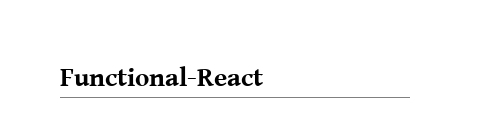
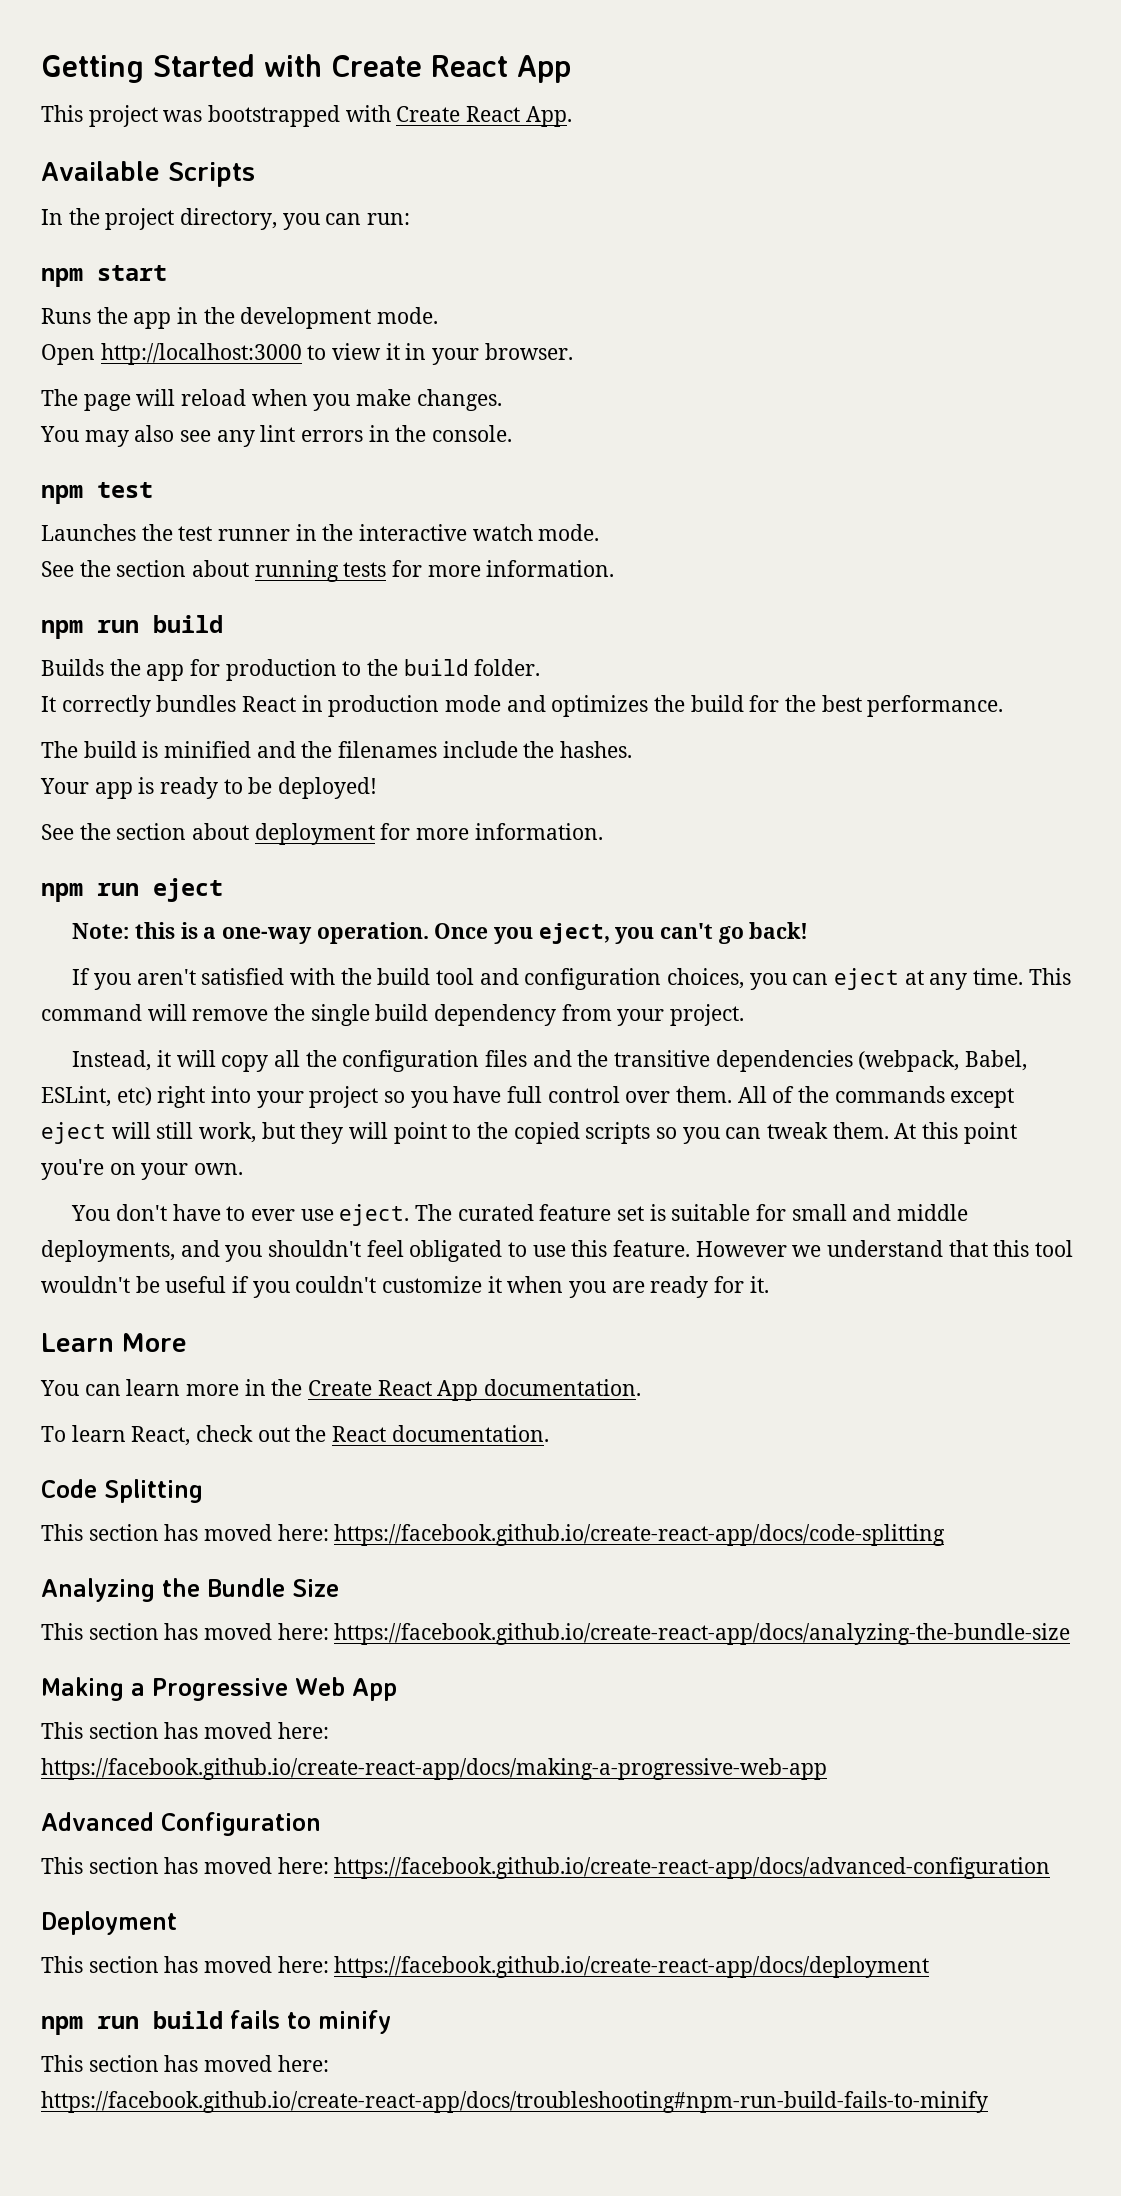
[60,66,263,86] Functional-React -> [41,54,571,83] [41,105,572,127] [41,161,255,187] [41,208,411,230] [41,265,167,287] [41,307,439,329] [41,343,573,365] [41,389,502,411] [40,425,513,447] [41,482,153,504] [41,524,600,541] [41,560,615,582] [41,615,223,639] [41,659,541,681] [41,695,1004,717] [41,741,633,758] [40,777,378,799] [41,823,603,845] [41,878,223,902] [72,922,809,944] [72,968,1071,990] [41,1004,745,1026] [72,1050,1028,1072] [41,1086,1015,1108] [41,1122,1017,1144] [41,1159,244,1180] [71,1204,969,1226] [41,1240,1074,1262] [41,1276,769,1298] [41,1333,187,1352] [40,1379,642,1401] [41,1425,549,1446] [41,1479,203,1503] [41,1524,946,1546] [41,1578,339,1602] [41,1623,1071,1645] [41,1677,397,1701] [41,1722,329,1739] [41,1758,827,1780] [41,1812,321,1836] [41,1857,1051,1879] [41,1911,177,1935] [41,1956,930,1978] [41,2010,391,2035] [41,2055,329,2072] [41,2091,988,2113] Getting Started with Create React App // This project was bootstrapped with Create React App. // Available Scripts // In the project directory, you can run: // npm start // Runs the app in the development mode. // Open http://localhost:3000 to view it in your browser. // The page will reload when you make changes. // You may also see any lint errors in the console. // npm test // Launches the test runner in the interactive watch mode. // See the section about running tests for more information. // npm run build // Builds the app for production to the build folder. // It correctly bundles React in production mode and optimizes the build for the best performance. // The build is minified and the filenames include the hashes. // Your app is ready to be deployed! // See the section about deployment for more information. // npm run eject // Note: this is a one-way operation. Once you eject, you can't go back! // If you aren't satisfied with the build tool and configuration choices, you can eject at any time. This command will remove the single build dependency from your project. // Instead, it will copy all the configuration files and the transitive dependencies (webpack, Babel, ESLint, etc) right into your project so you have full control over them. All of the commands except eject will still work, but they will point to the copied scripts so you can tweak them. At this point you're on your own. // You don't have to ever use eject. The curated feature set is suitable for small and middle deployments, and you shouldn't feel obligated to use this feature. However we understand that this tool wouldn't be useful if you couldn't customize it when you are ready for it. // Learn More // You can learn more in the Create React App documentation. // To learn React, check out the React documentation. // Code Splitting // This section has moved here: https://facebook.github.io/create-react-app/docs/code-splitting // Analyzing the Bundle Size // This section has moved here: https://facebook.github.io/create-react-app/docs/analyzing-the-bundle-size // Making a Progressive Web App // This section has moved here: https://facebook.github.io/create-react-app/docs/making-a-progressive-web-app // Advanced Configuration // This section has moved here: https://facebook.github.io/create-react-app/docs/advanced-configuration // Deployment // This section has moved here: https://facebook.github.io/create-react-app/docs/deployment // npm run build fails to minify // This section has moved here: https://facebook.github.io/create-react-app/docs/troubleshooting#npm-run-build-fails-to-minify

